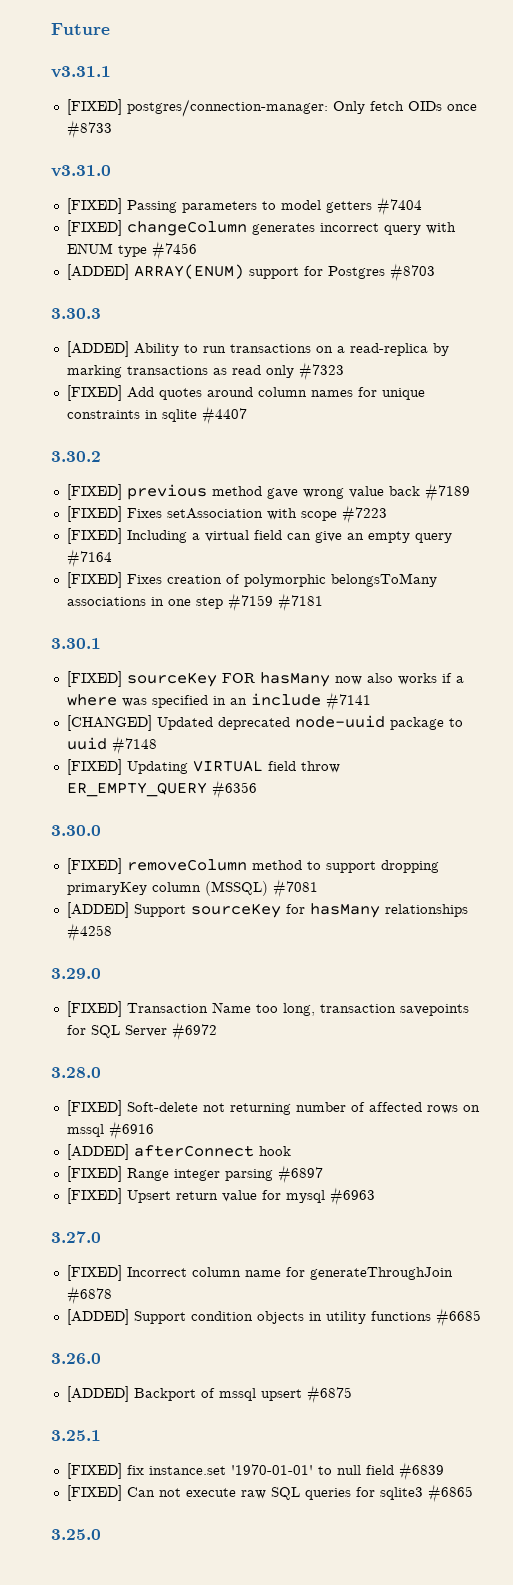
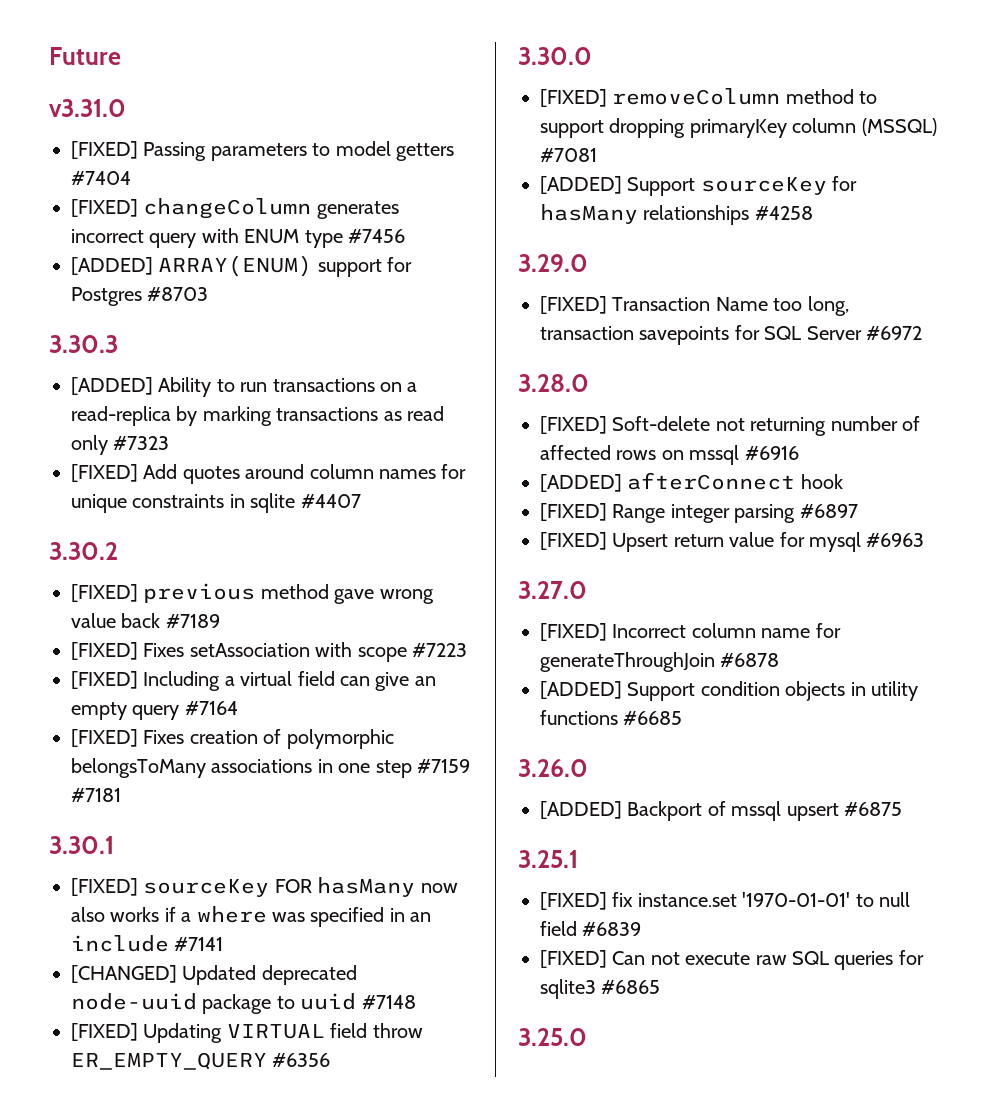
[51,66,111,78] [66,99,477,117] [66,120,112,139] // v3.31.1 // [FIXED] postgres/connection-manager: Only fetch OIDs once #8733 -> (121, 56) none

